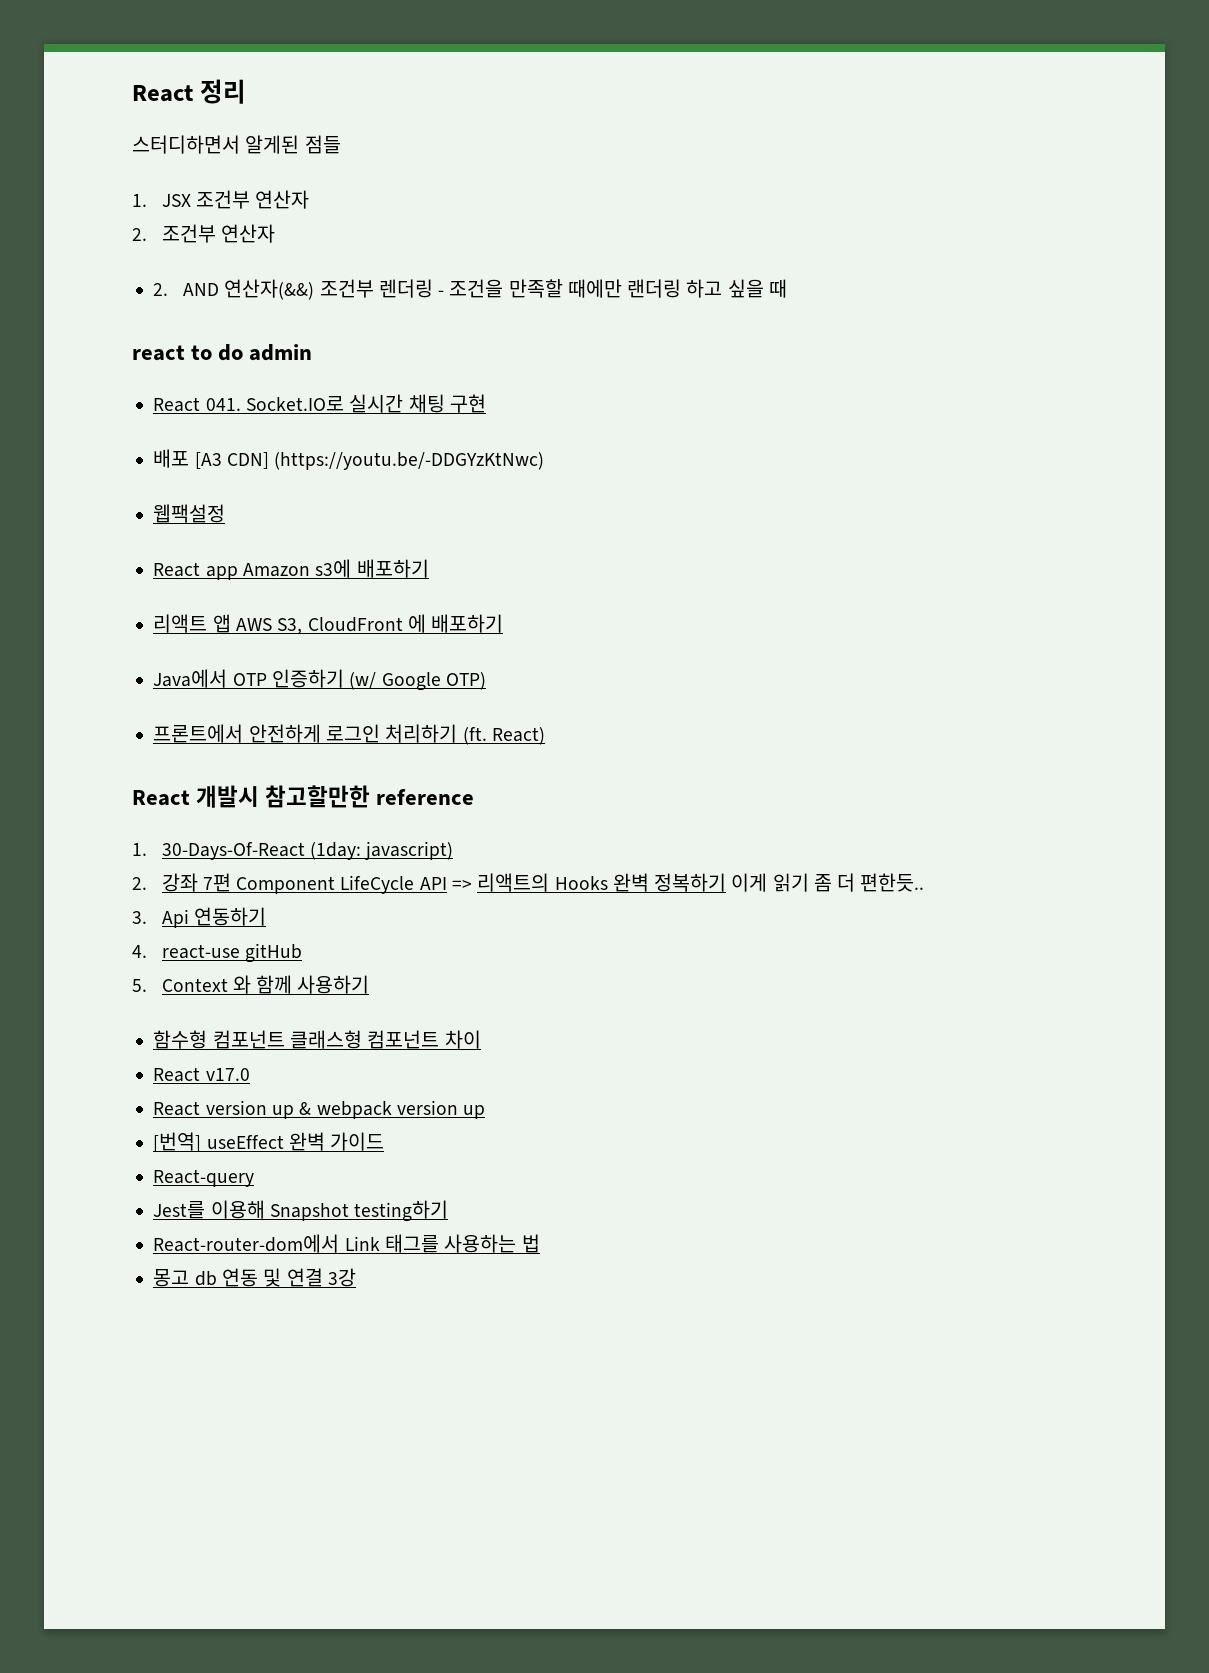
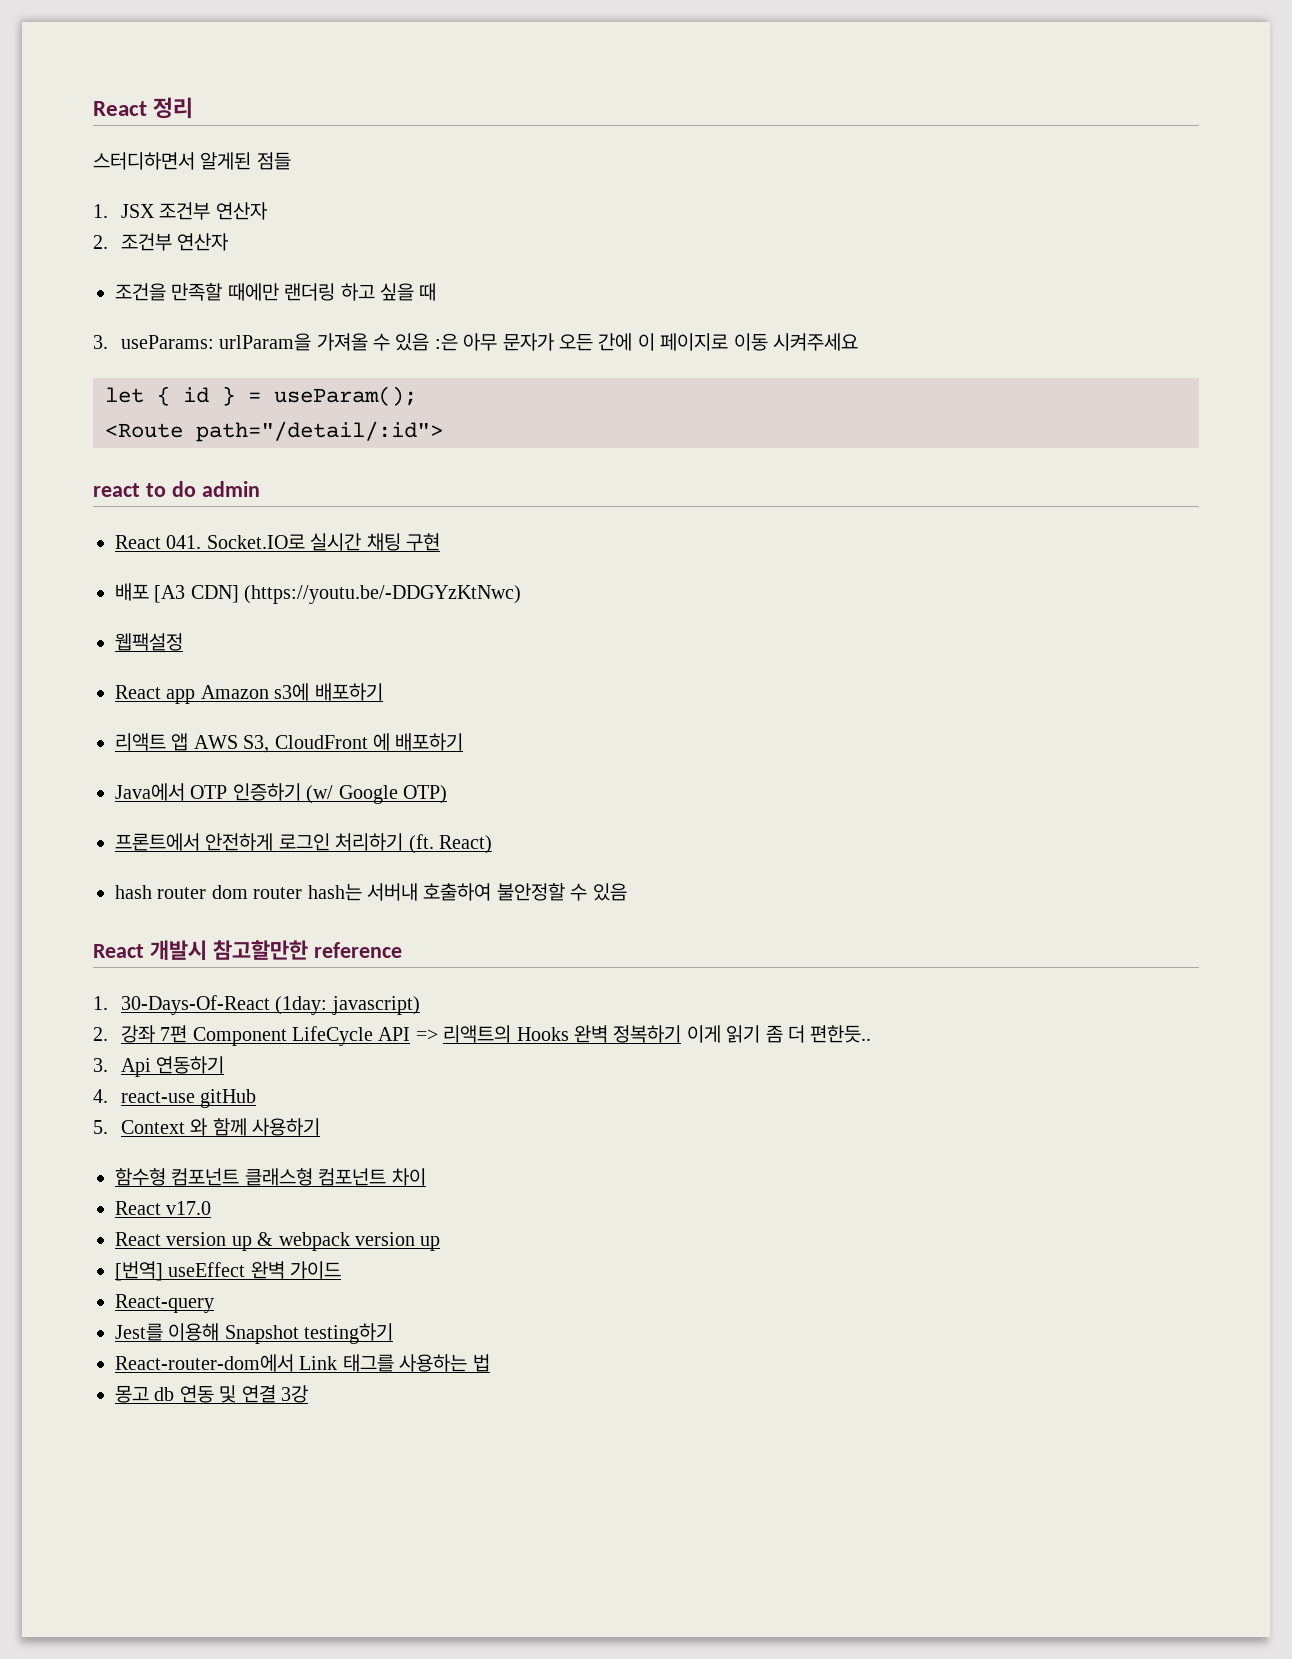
[153,279,445,300] 2. AND 연산자(&&) 조건부 렌더링 - -> (230, 242) none
(788, 288) none -> [93,333,859,351] [105,386,417,406] [105,421,443,442] // 3. useParams: urlParam을 가져올 수 있음 :은 아무 문자가 오든 간에 이 페이지로 이동 시켜주세요 // let { id } = useParam(); // <Route path="/detail/:id">
(545, 736) none -> [115,883,627,901] // hash router dom router hash는 서버내 호출하여 불안정할 수 있음

